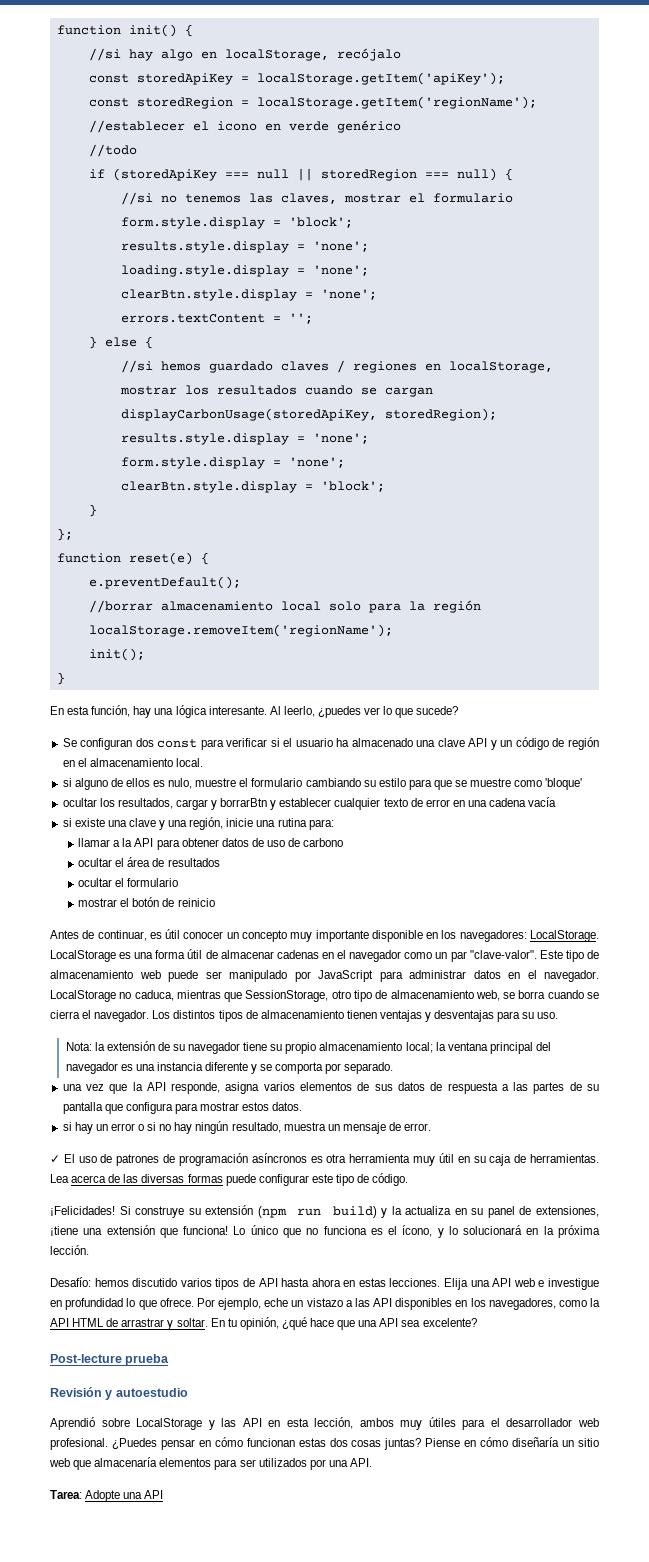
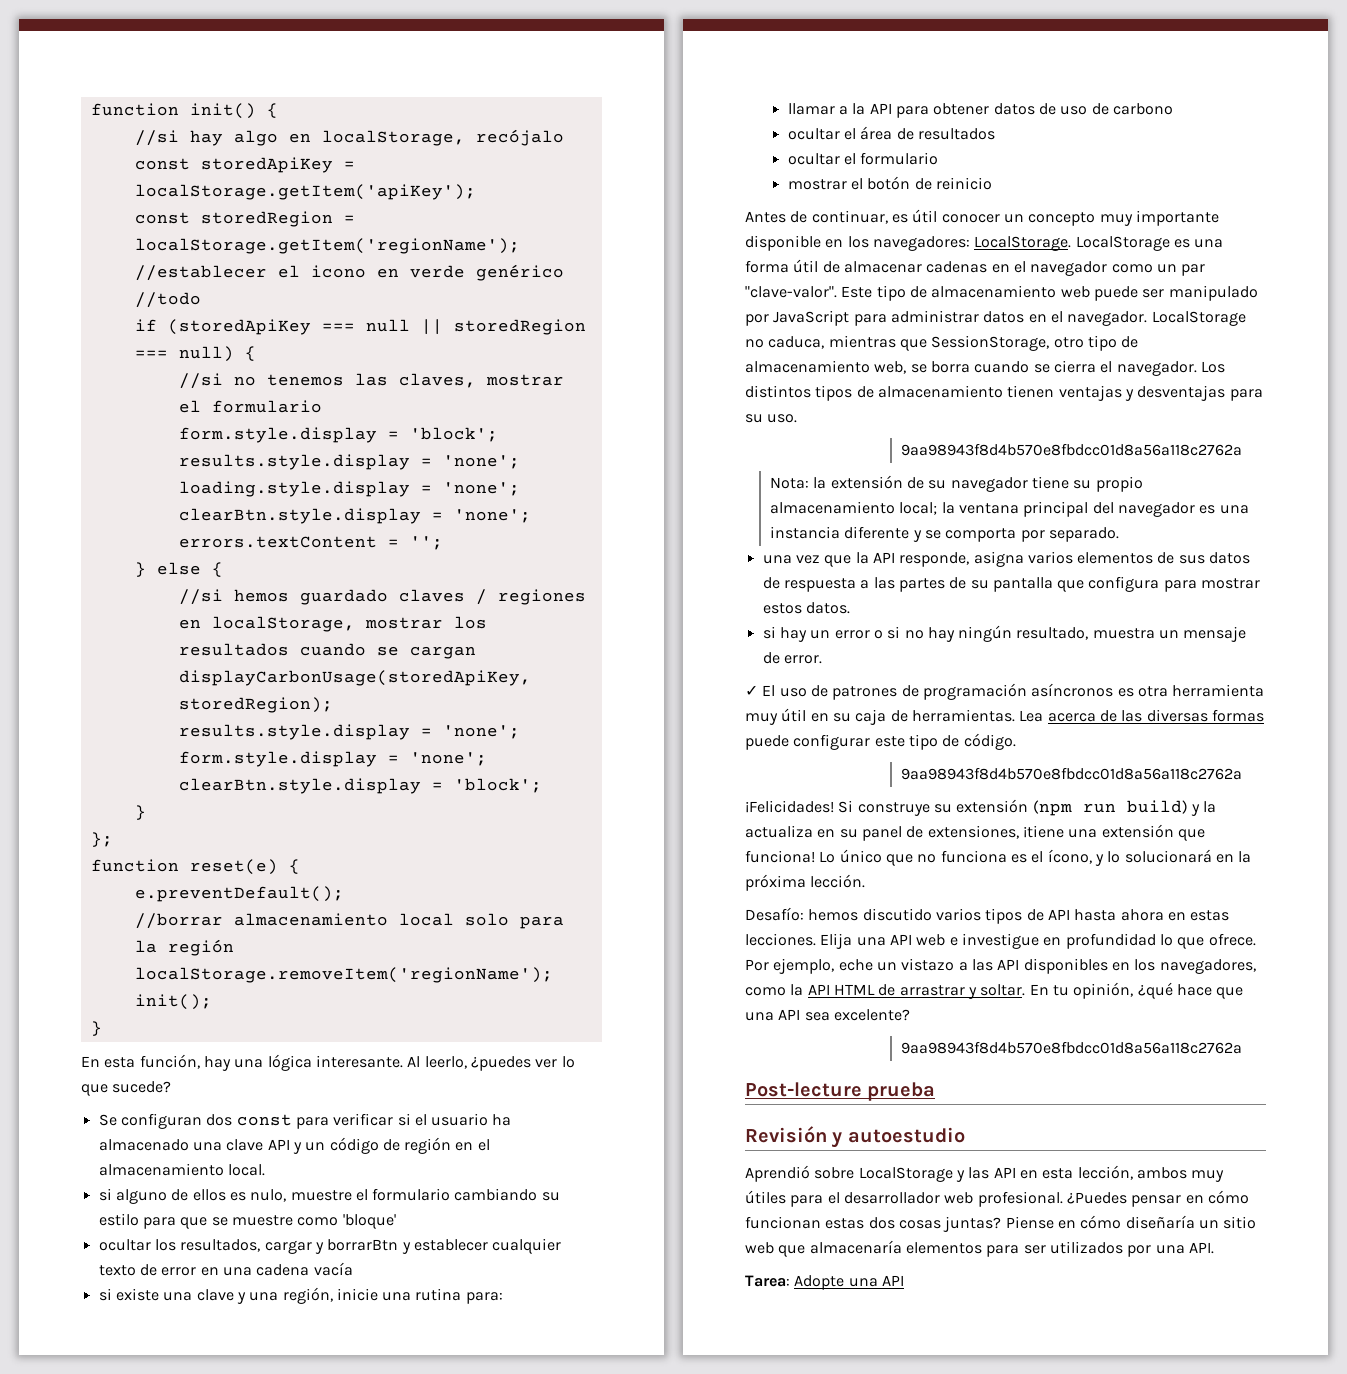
(559, 1015) none -> [901,443,1243,456] // 9aa98943f8d4b570e8fbdcc01d8a56a118c2762a
(409, 1179) none -> [901,767,1243,780] // 9aa98943f8d4b570e8fbdcc01d8a56a118c2762a
(477, 1322) none -> [901,1041,1243,1054] // 9aa98943f8d4b570e8fbdcc01d8a56a118c2762a

